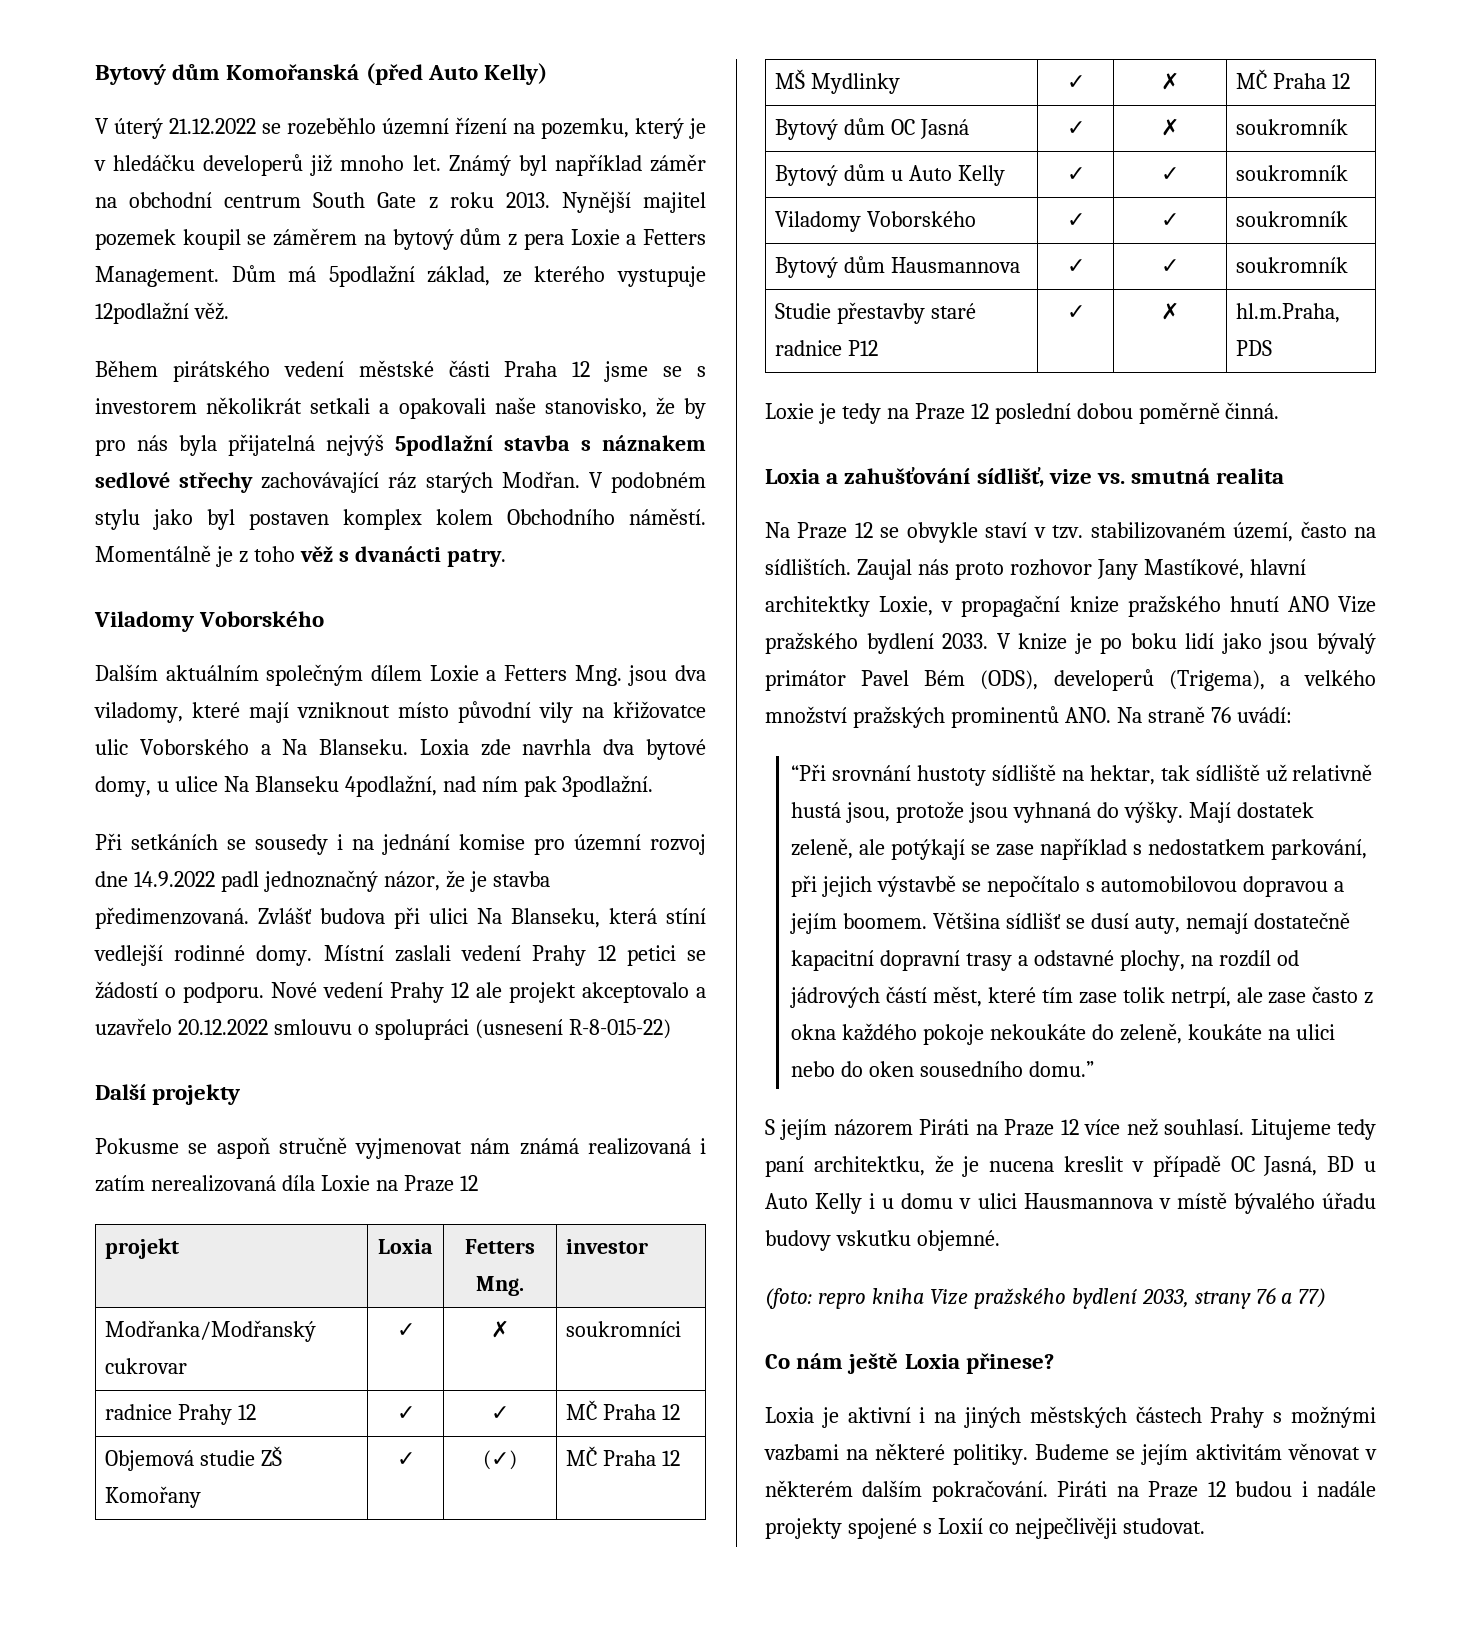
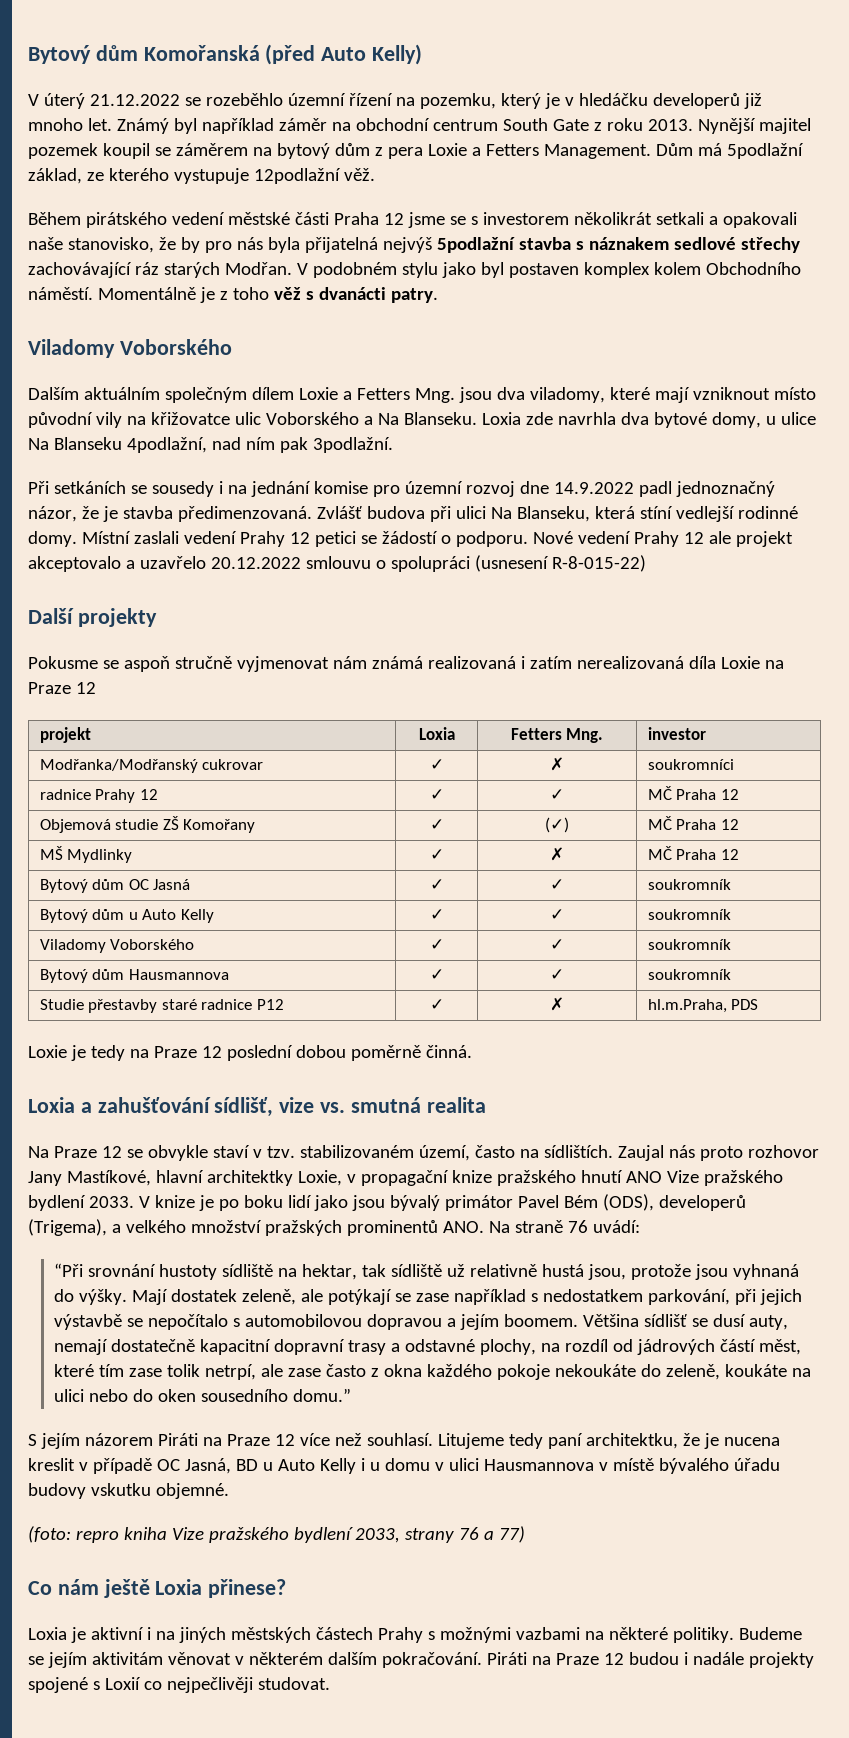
[1161,118,1179,136] ✗ -> [550,879,564,890] ✓

